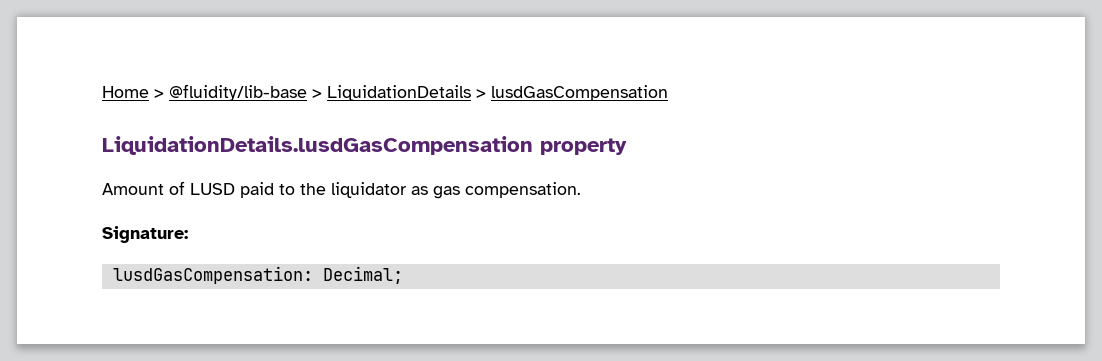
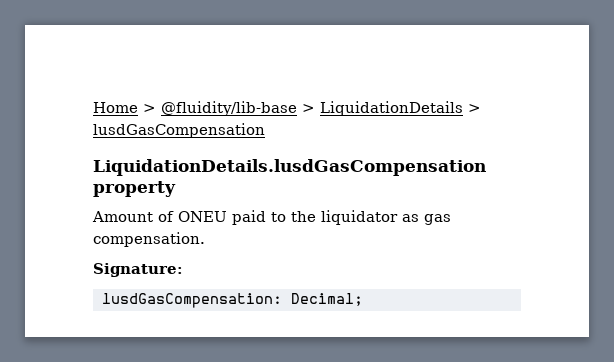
[190,183,235,195] LUSD -> [178,211,227,222] ONEU

